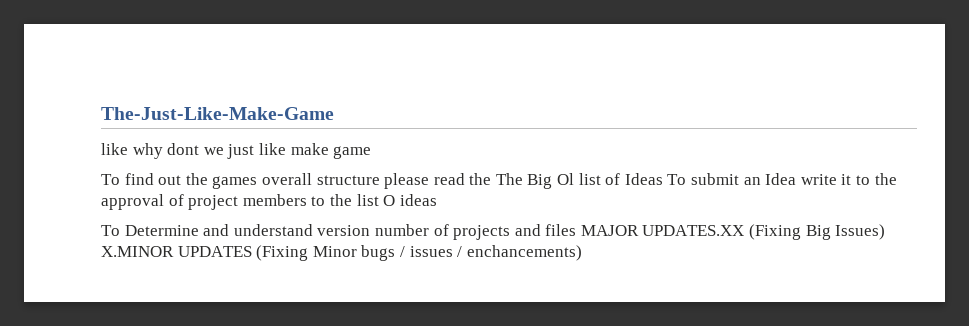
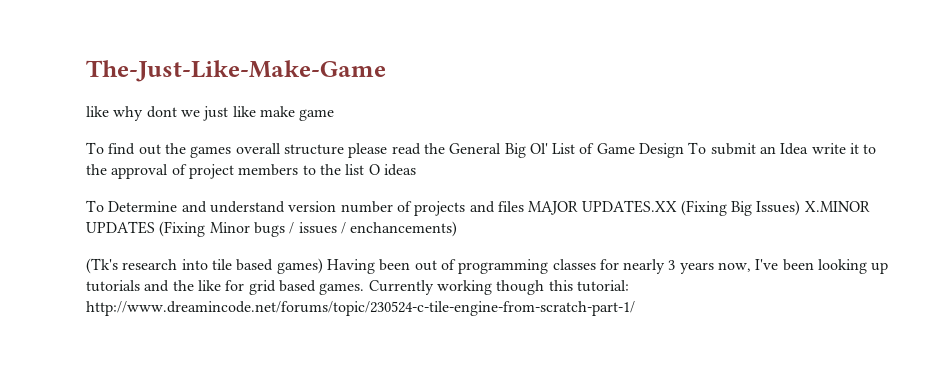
[495,173,663,189] The Big Ol list of Ideas -> [449,143,685,158] General Big Ol' List of Game Design
(582, 253) none -> [86,258,889,274] [86,280,629,295] [86,301,635,316] // (Tk's research into tile based games) Having been out of programming classes for nearly 3 years now, I've been looking up tutorials and the like for grid based games. Currently working though this tutorial: http://www.dreamincode.net/forums/topic/230524-c-tile-engine-from-scratch-part-1/

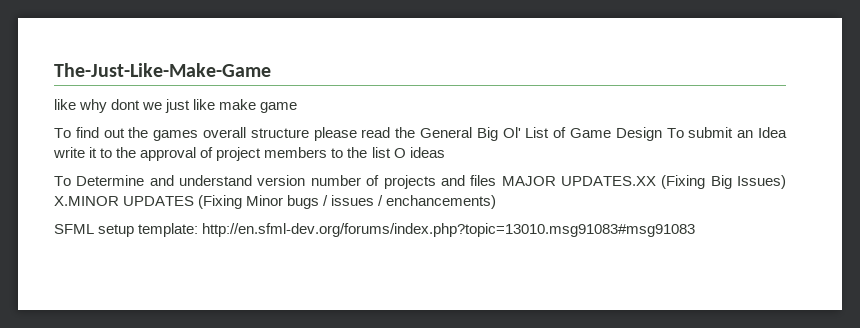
[86,258,889,274] [86,280,629,295] [86,301,635,316] (Tk's research into tile based games) Having been out of programming classes for nearly 3 years now, I've been looking up tutorials and the like for grid based games. Currently working though this tutorial: http://www.dreamincode.net/forums/topic/230524-c-tile-engine-from-scratch-part-1/ -> [54,223,696,237] SFML setup template: http://en.sfml-dev.org/forums/index.php?topic=13010.msg91083#msg91083

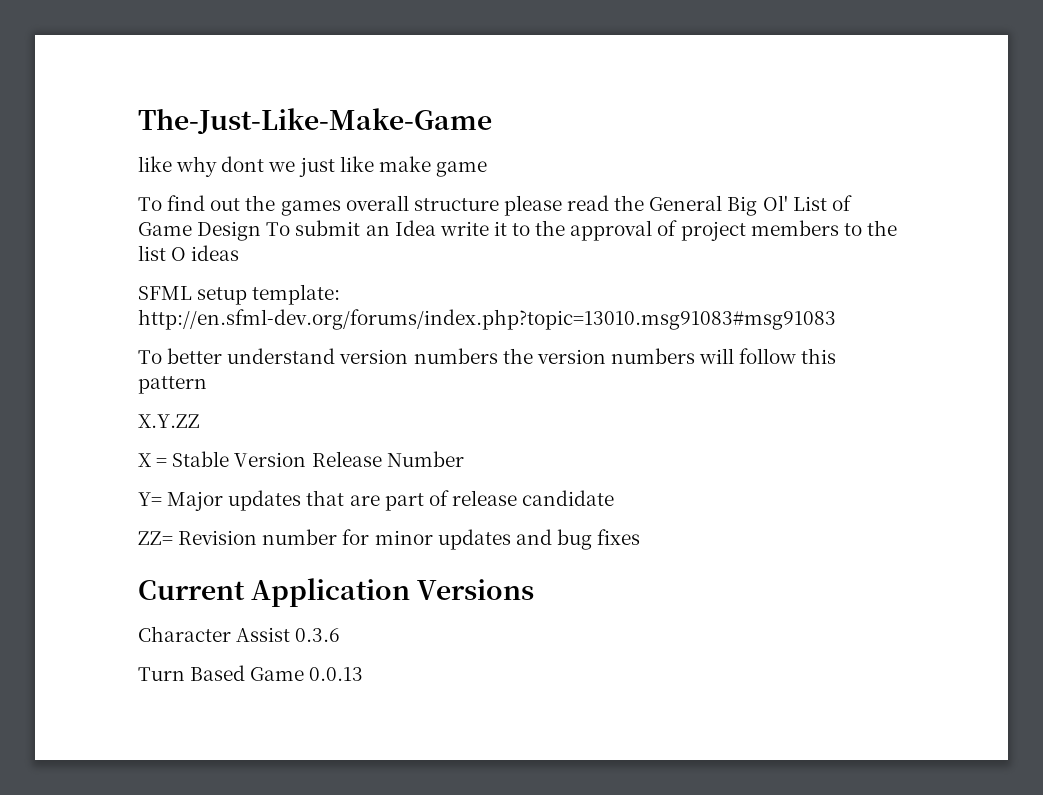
[54,175,787,189] [54,195,497,209] [54,223,696,237] To Determine and understand version number of projects and files MAJOR UPDATES.XX (Fixing Big Issues) X.MINOR UPDATES (Fixing Minor bugs / issues / enchancements) // SFML setup template: http://en.sfml-dev.org/forums/index.php?topic=13010.msg91083#msg91083 -> [138,284,341,305] [138,309,836,330] [138,348,837,364] [138,376,207,394] [138,414,200,428] [138,451,464,467] [138,490,615,511] [138,529,641,550] [138,578,535,607] [138,626,341,642] [138,665,364,681] SFML setup template: http://en.sfml-dev.org/forums/index.php?topic=13010.msg91083#msg91083 // To better understand version numbers the version numbers will follow this pattern // X.Y.ZZ // X = Stable Version Release Number // Y= Major updates that are part of release candidate // ZZ= Revision number for minor updates and bug fixes // Current Application Versions // Character Assist 0.3.6 // Turn Based Game 0.0.13

